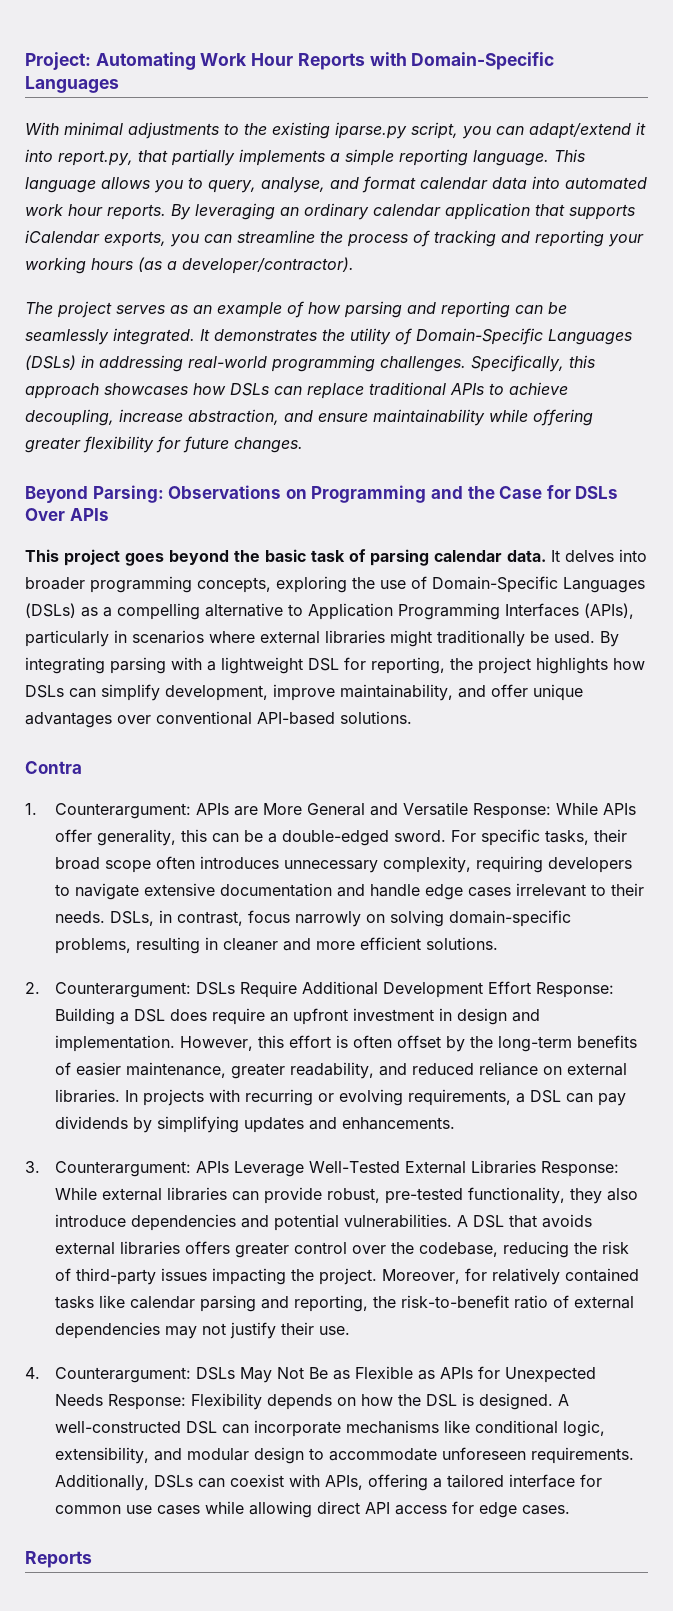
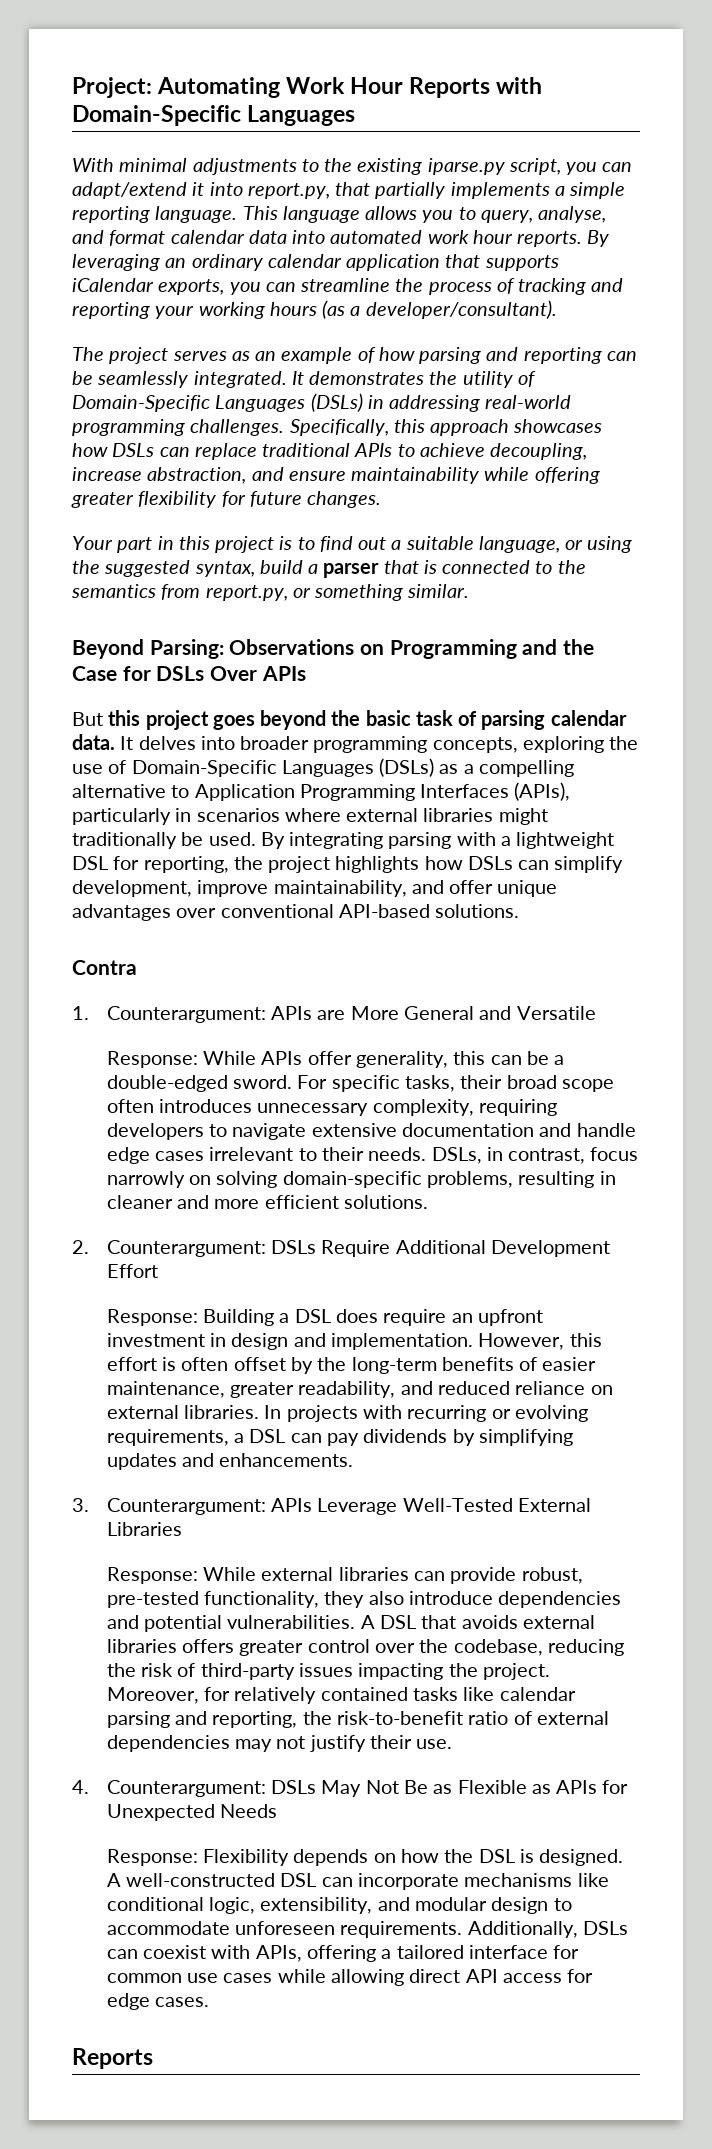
[182,257,354,274] developer/contractor). -> [365,300,557,319] developer/consultant).
(303, 445) none -> [72,536,633,553] [72,560,586,578] [71,584,470,601] // Your part in this project is to find out a suitable language, or using the suggested syntax, build a parser that is connected to the semantics from report.py, or something similar.
[25,549,59,562] This -> [72,710,141,726] But this
(469, 809) none -> (596, 1013) //
(532, 987) none -> (158, 1271) //
(537, 1167) none -> (182, 1529) //
(104, 1400) none -> (278, 1811) //

